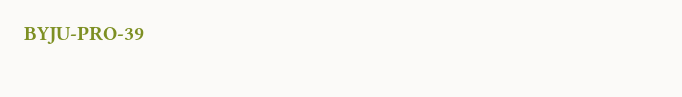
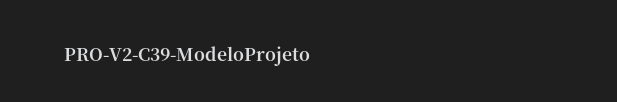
[24,26,144,44] BYJU-PRO-39 -> [64,46,310,66] PRO-V2-C39-ModeloProjeto

